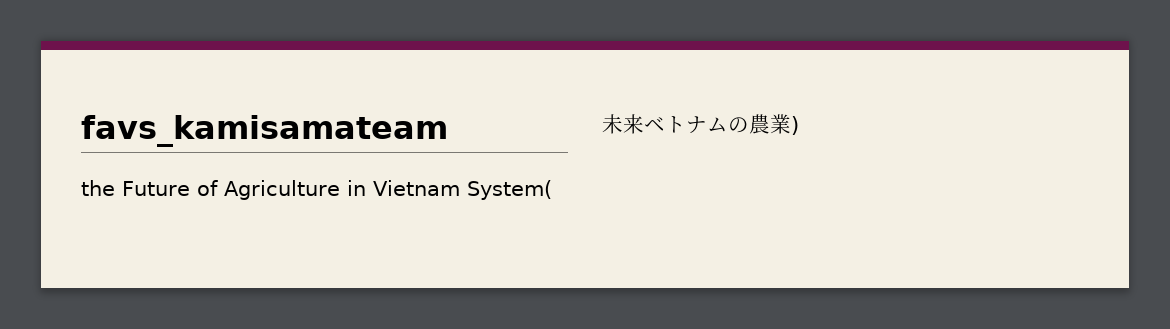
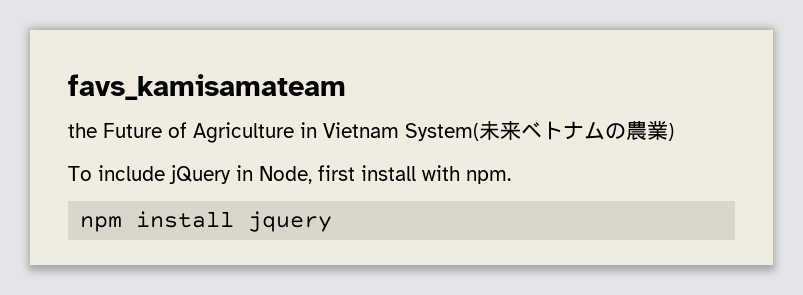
(799, 125) none -> [68,165,511,184] [80,211,333,232] // To include jQuery in Node, first install with npm. // npm install jquery

